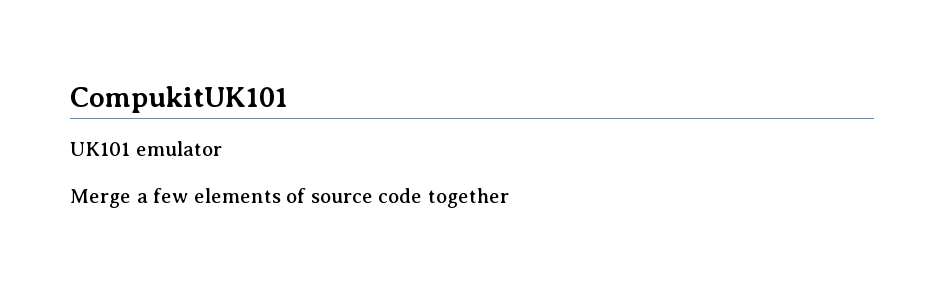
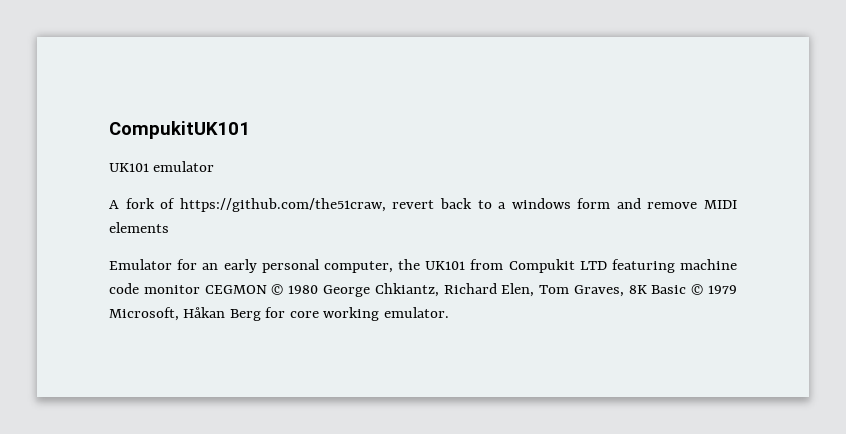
[70,188,509,208] Merge a few elements of source code together -> [109,198,737,212] [109,222,169,233] [109,259,737,273] [109,283,738,297] [109,307,449,321] A fork of https://github.com/the51craw, revert back to a windows form and remove MIDI elements // Emulator for an early personal computer, the UK101 from Compukit LTD featuring machine code monitor CEGMON © 1980 George Chkiantz, Richard Elen, Tom Graves, 8K Basic © 1979 Microsoft, Håkan Berg for core working emulator.

